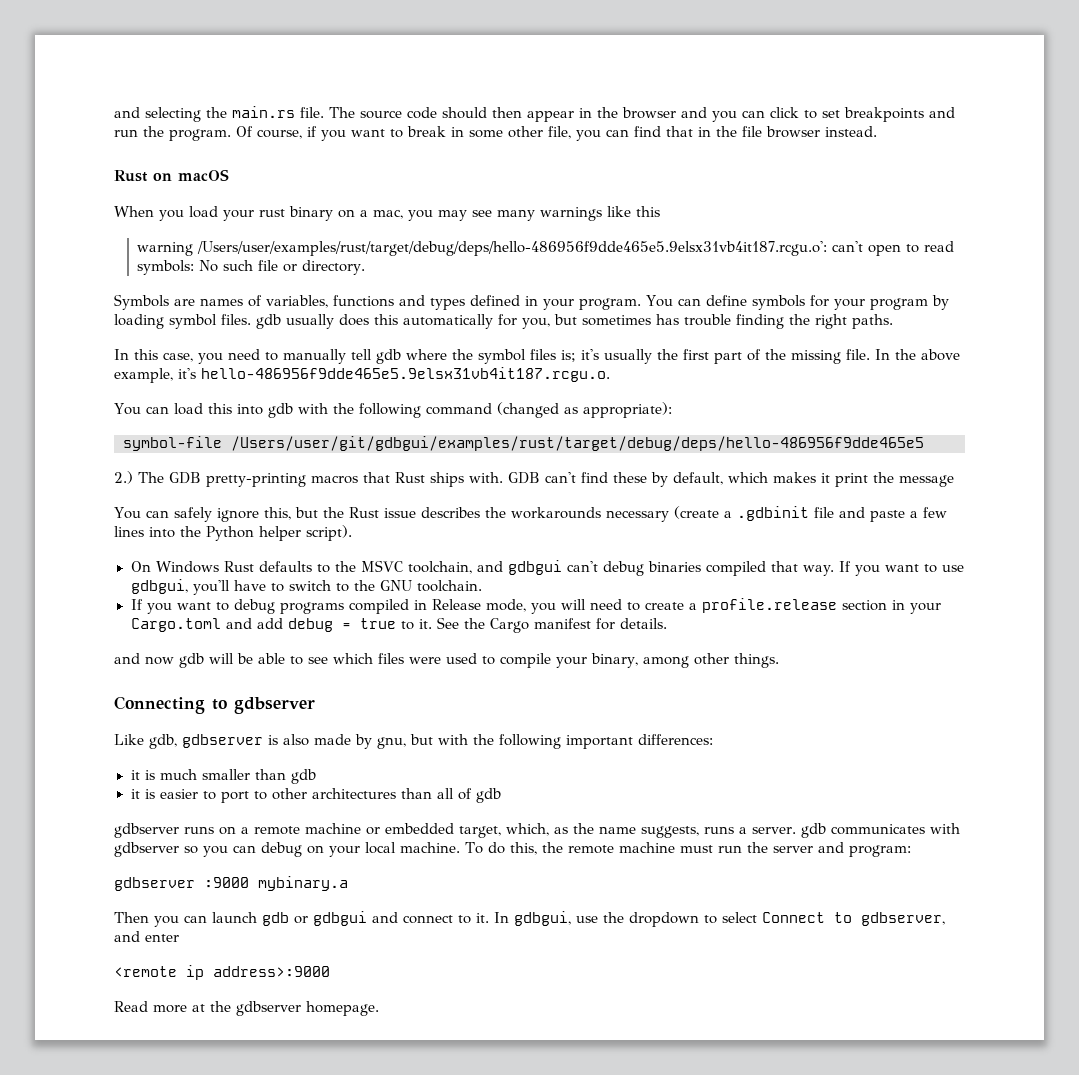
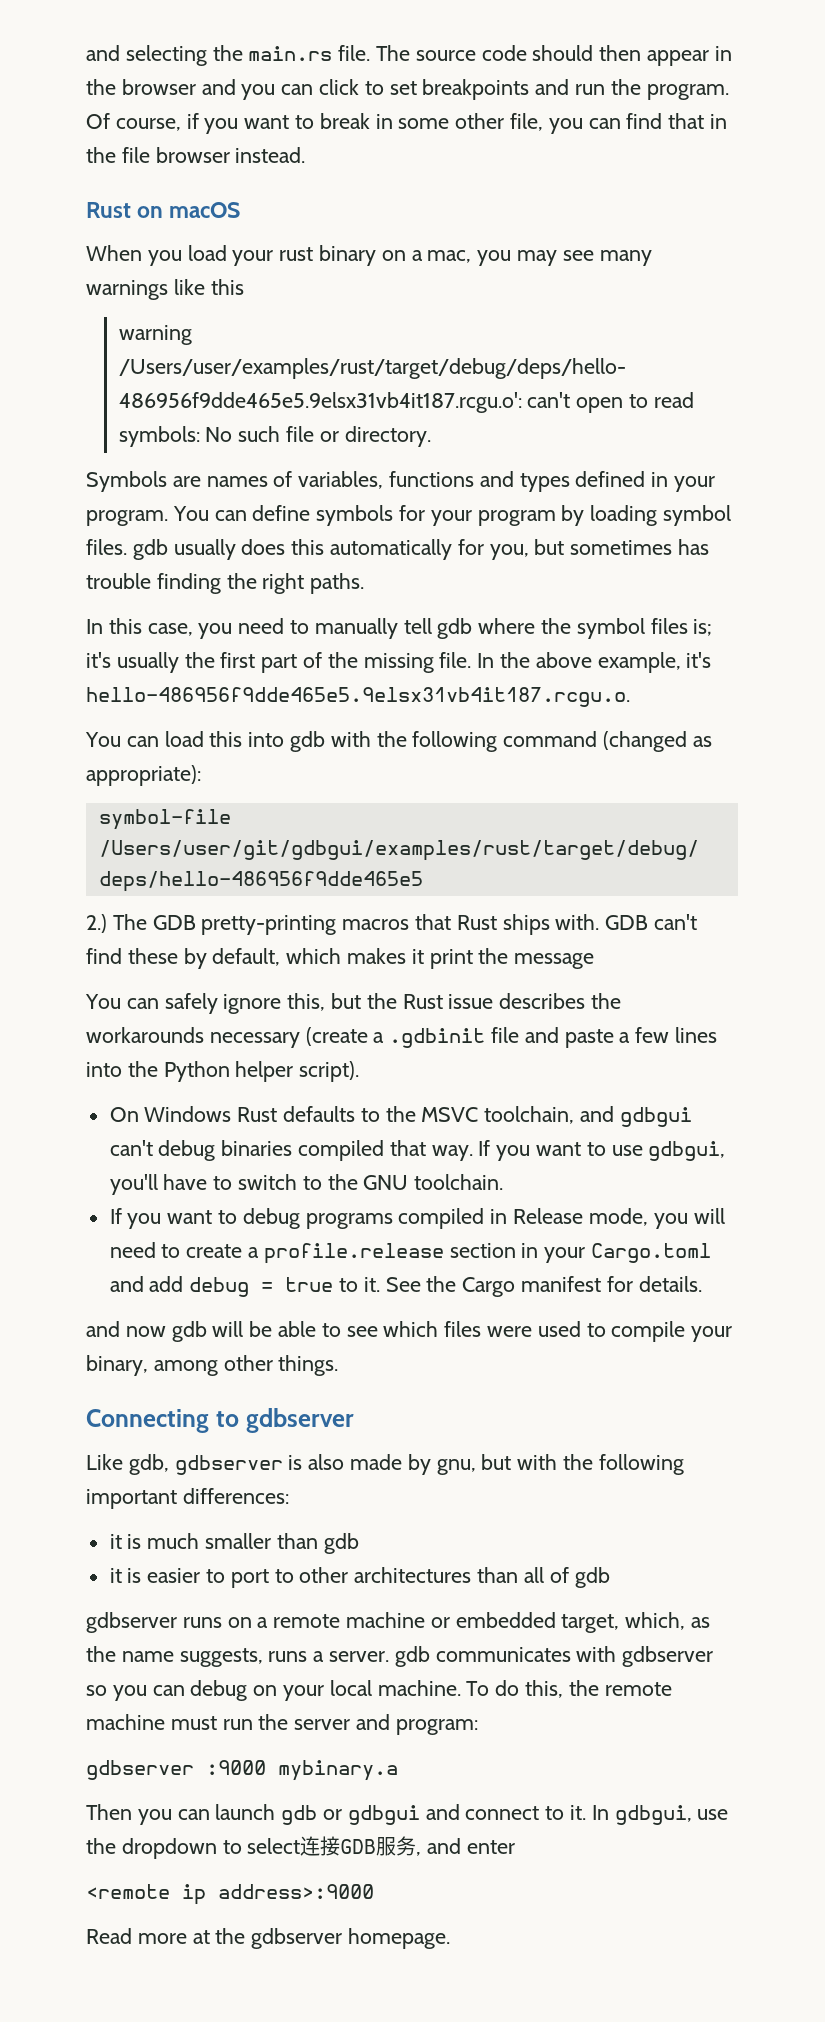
[762,912,945,926] Connect to gdbserver, -> [300,1836,422,1856] 连接GDB服务,

